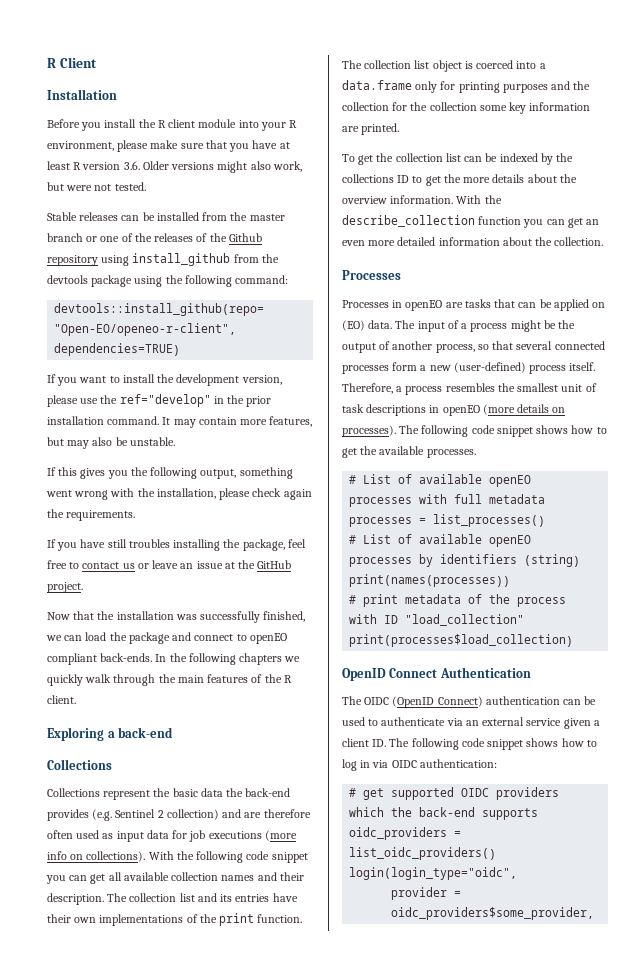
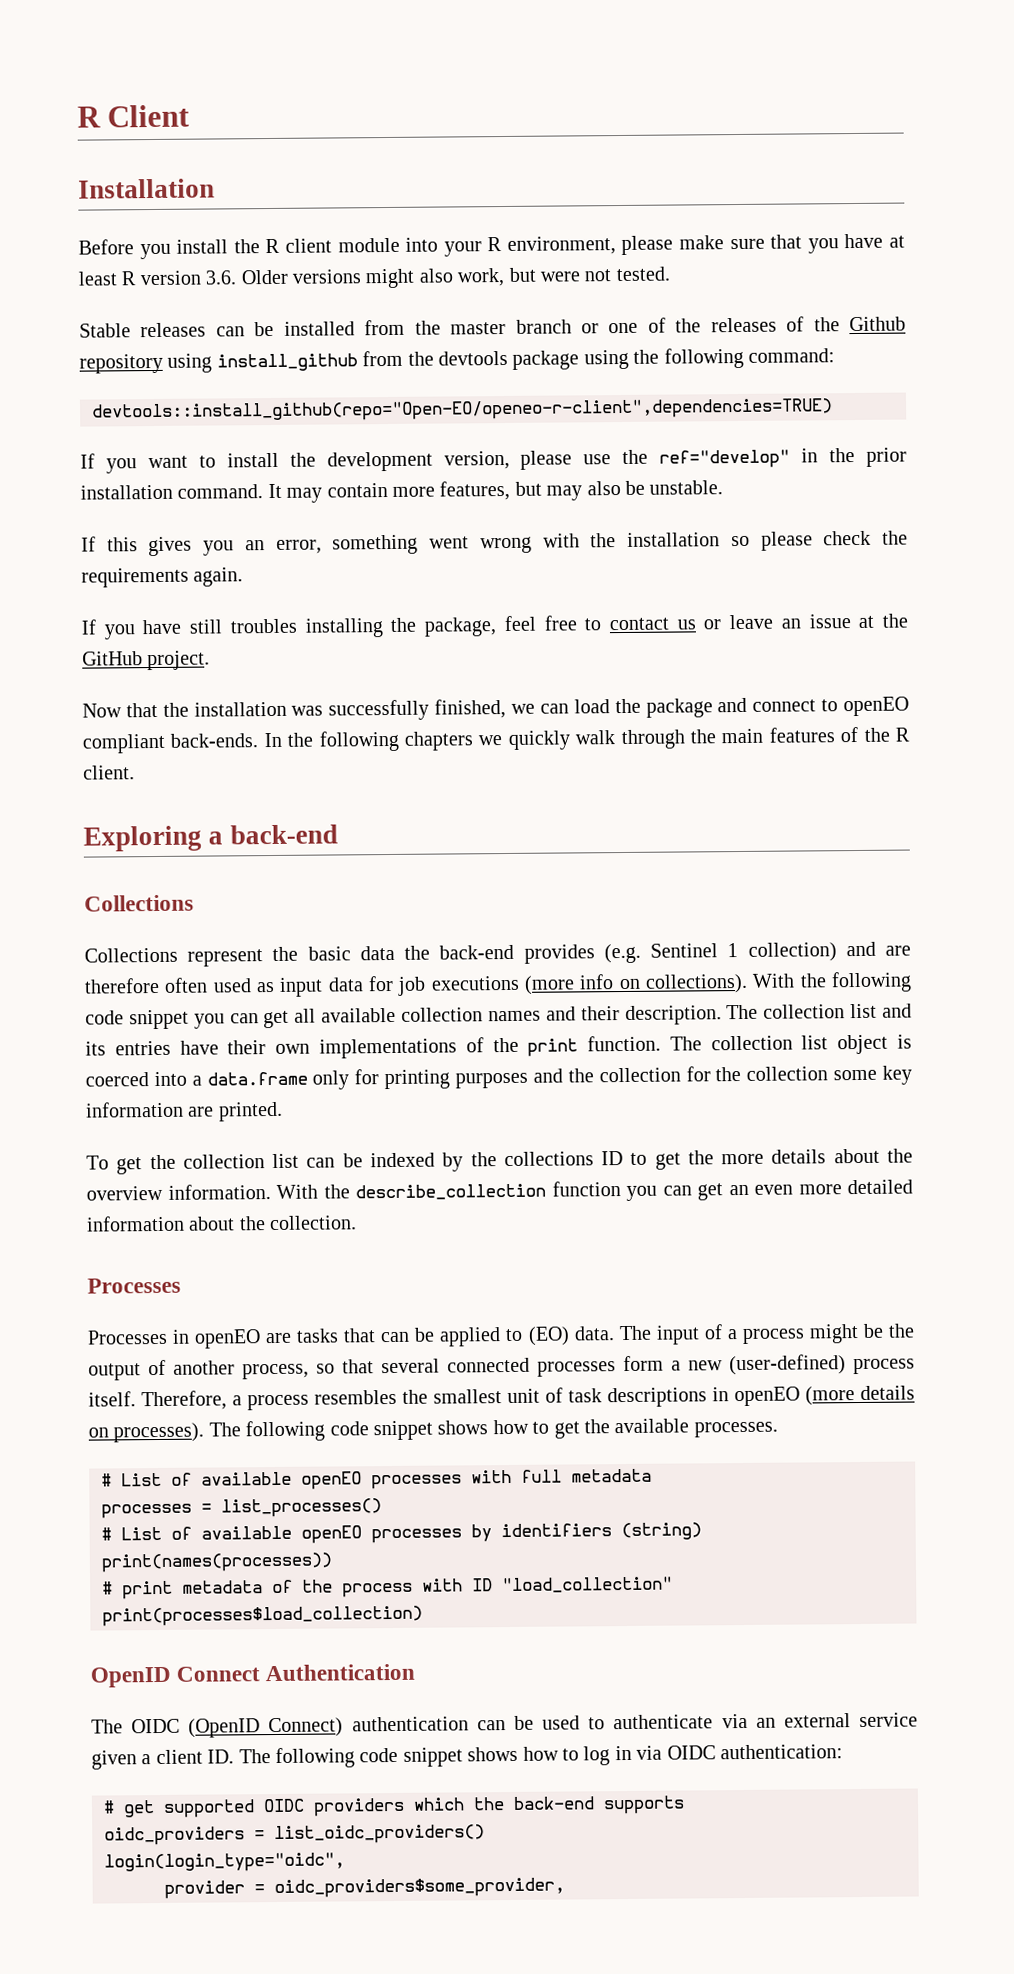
[130,467,237,479] the following output, -> [244,539,322,554] an error,
[156,488,312,500] [47,509,136,521] installation, please check again the requirements. -> [627,530,909,551] [81,567,244,588] installation so please check the requirements again.
[157,810,164,818] 2 -> [727,943,739,958] 1
[592,302,606,308] on -> [505,1328,524,1342] to

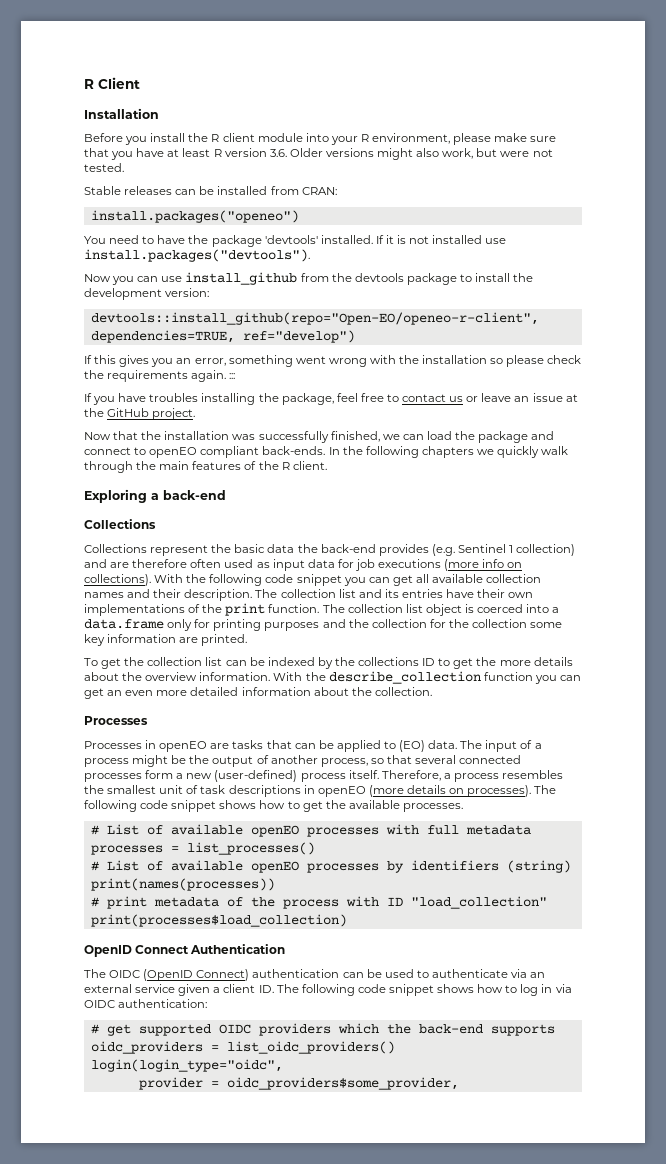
[414,316,906,335] [79,353,213,374] the master branch or one of the releases of the Github repository using -> [301,187,337,195] [90,210,299,223] [84,235,507,247] [84,249,310,262] [84,274,183,285] CRAN: // install.packages("openeo") // You need to have the package 'devtools' installed. If it is not installed use install.packages("devtools"). // Now you can use
[583,347,835,370] [92,398,833,423] [80,447,908,474] [80,480,724,503] using the following command: // devtools::install_github(repo="Open-EO/openeo-r-client",dependencies=TRUE) // If you want to install the development version, please use the ref="develop" in the prior installation command. It may contain more features, but may also be unstable. -> [459,273,534,282] [84,288,210,300] [90,312,539,325] [90,330,355,343] to install the development version: // devtools::install_github(repo="Open-EO/openeo-r-client", dependencies=TRUE, ref="develop")
(244, 577) none -> [229,373,236,379] :::
[189,619,223,634] still -> (147, 397) none

